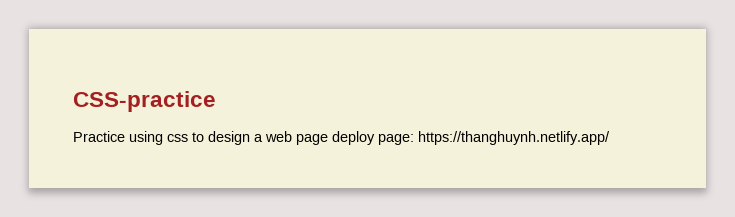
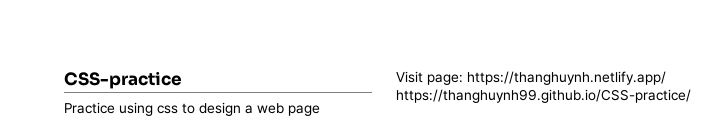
[332,131,375,145] deploy -> [396,71,423,83] // Visit
(610, 138) none -> [396,89,691,103] https://thanghuynh99.github.io/CSS-practice/

